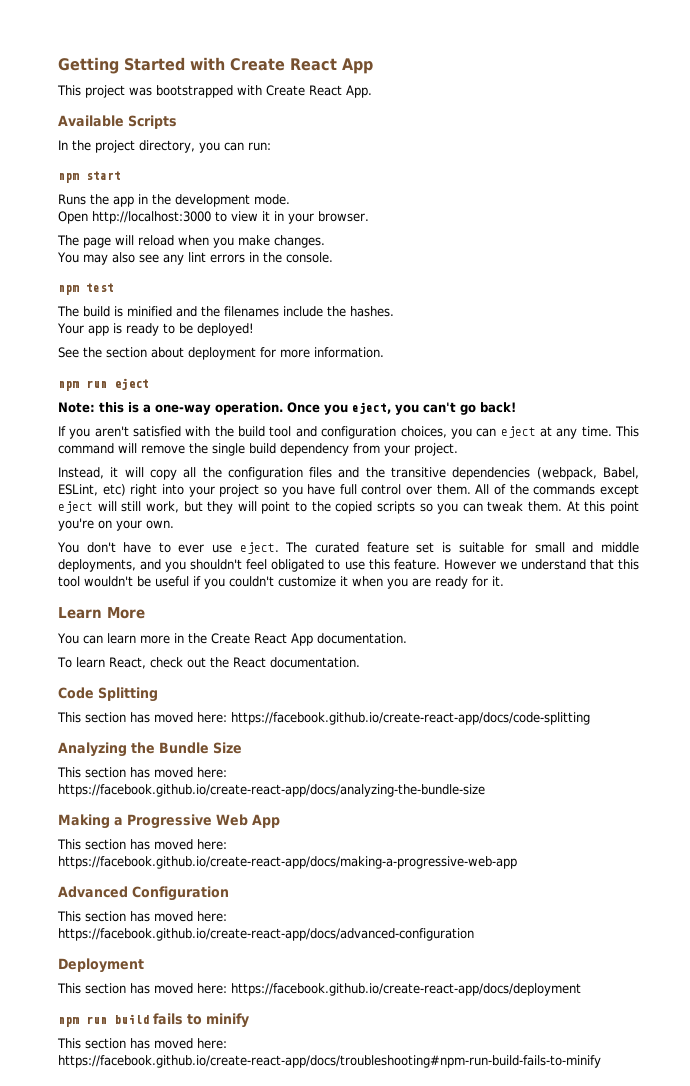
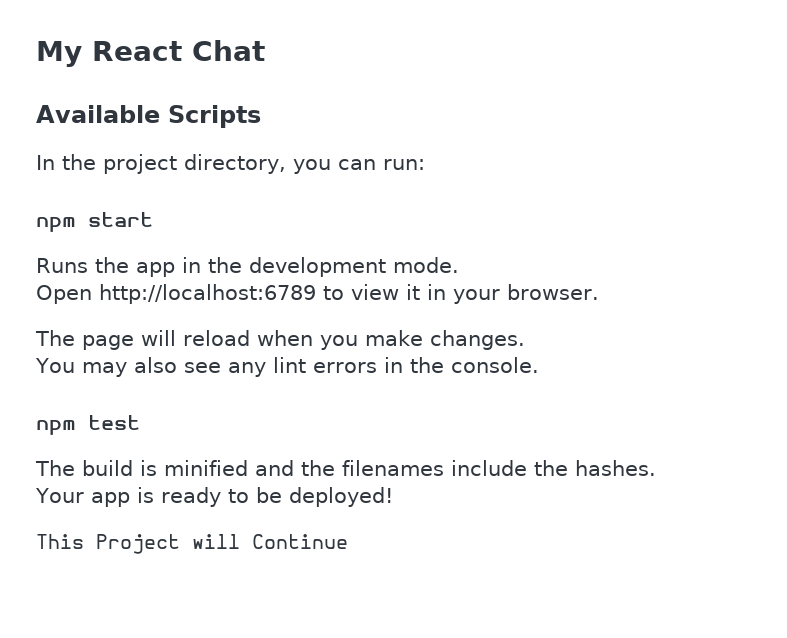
[58,57,373,74] [57,85,372,98] Getting Started with Create React App // This project was bootstrapped with Create React App. -> [36,40,265,67] My React Chat
[92,211,211,224] http://localhost:3000 -> [99,284,316,304] http://localhost:6789
[58,347,384,360] [58,378,149,391] [58,402,516,415] [58,426,640,439] [58,443,458,456] [58,467,640,480] [58,484,639,497] [58,501,640,514] [58,518,174,531] [57,542,639,554] [58,559,639,572] [58,576,504,589] [58,607,145,619] [57,633,407,646] [57,657,360,669] [58,687,158,702] [57,712,590,725] [58,742,242,757] [57,767,227,778] [58,784,485,797] [58,814,280,829] [57,839,227,850] [58,856,517,869] [58,886,229,901] [57,911,227,922] [58,928,474,941] [58,958,144,973] [57,983,581,996] [58,1013,249,1028] [57,1038,227,1049] [58,1055,601,1068] See the section about deployment for more information. // npm run eject // Note: this is a one-way operation. Once you eject, you can't go back! // If you aren't satisfied with the build tool and configuration choices, you can eject at any time. This command will remove the single build dependency from your project. // Instead, it will copy all the configuration files and the transitive dependencies (webpack, Babel, ESLint, etc) right into your project so you have full control over them. All of the commands except eject will still work, but they will point to the copied scripts so you can tweak them. At this point you're on your own. // You don't have to ever use eject. The curated feature set is suitable for small and middle deployments, and you shouldn't feel obligated to use this feature. However we understand that this tool wouldn't be useful if you couldn't customize it when you are ready for it. // Learn More // You can learn more in the Create React App documentation. // To learn React, check out the React documentation. // Code Splitting // This section has moved here: https://facebook.github.io/create-react-app/docs/code-splitting // Analyzing the Bundle Size // This section has moved here: https://facebook.github.io/create-react-app/docs/analyzing-the-bundle-size // Making a Progressive Web App // This section has moved here: https://facebook.github.io/create-react-app/docs/making-a-progressive-web-app // Advanced Configuration // This section has moved here: https://facebook.github.io/create-react-app/docs/advanced-configuration // Deployment // This section has moved here: https://facebook.github.io/create-react-app/docs/deployment // npm run build fails to minify // This section has moved here: https://facebook.github.io/create-react-app/docs/troubleshooting#npm-run-build-fails-to-minify -> [36,534,348,554] This Project will Continue

